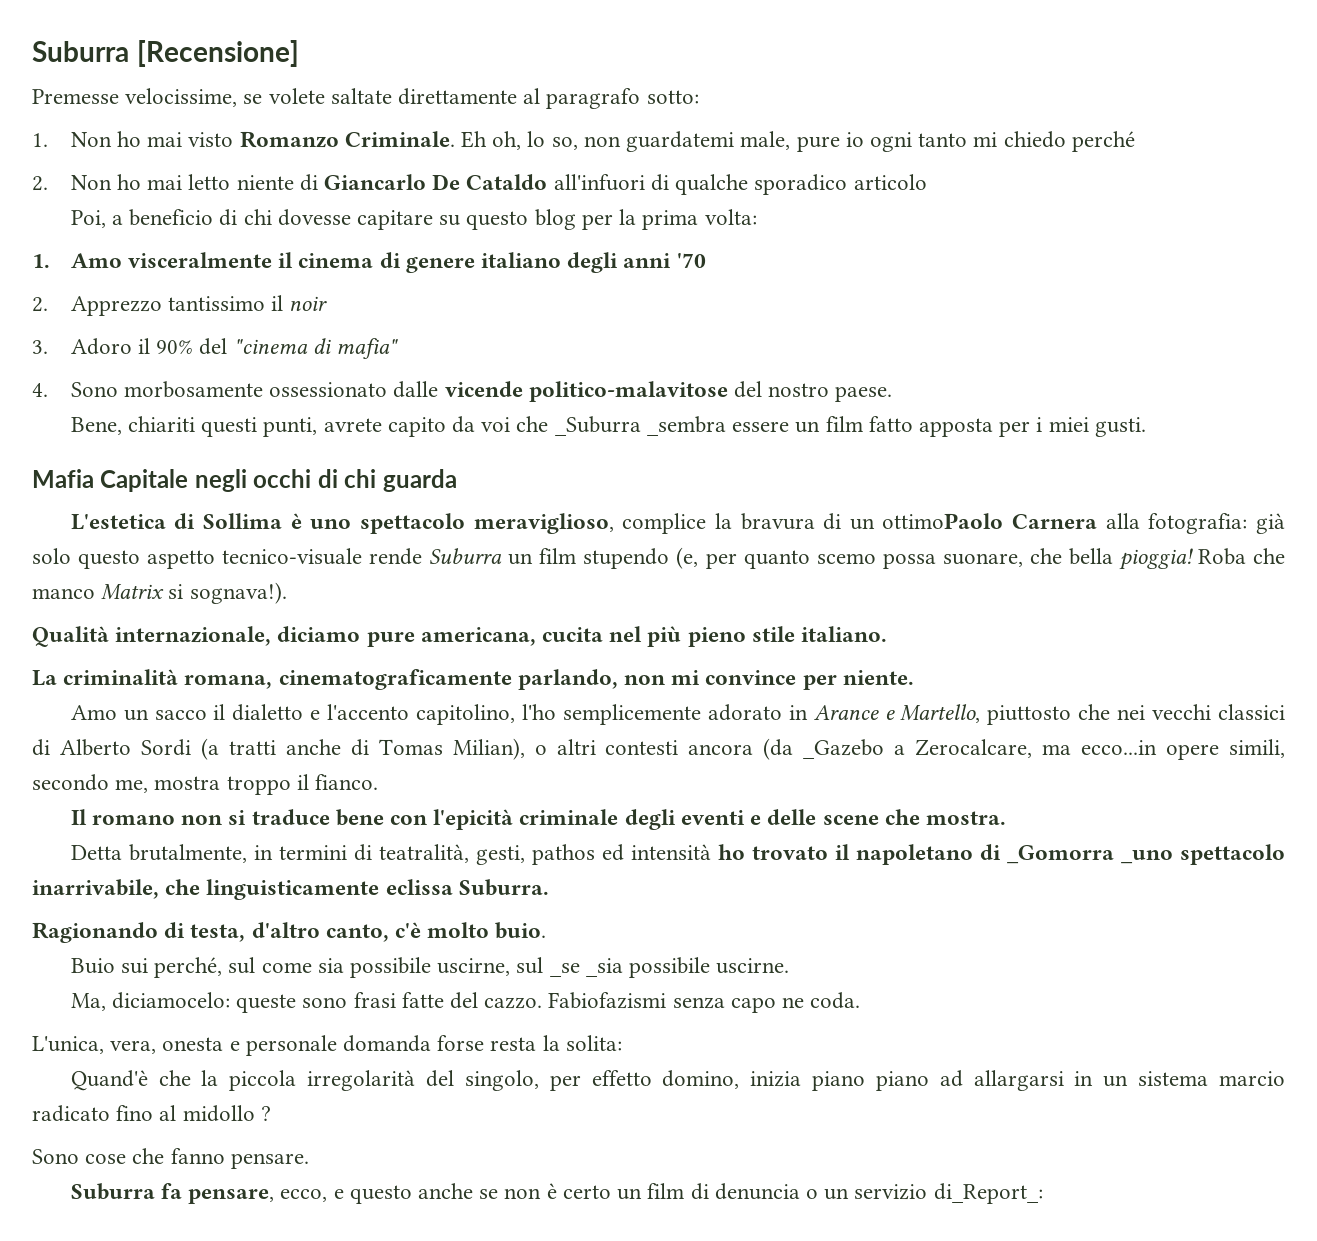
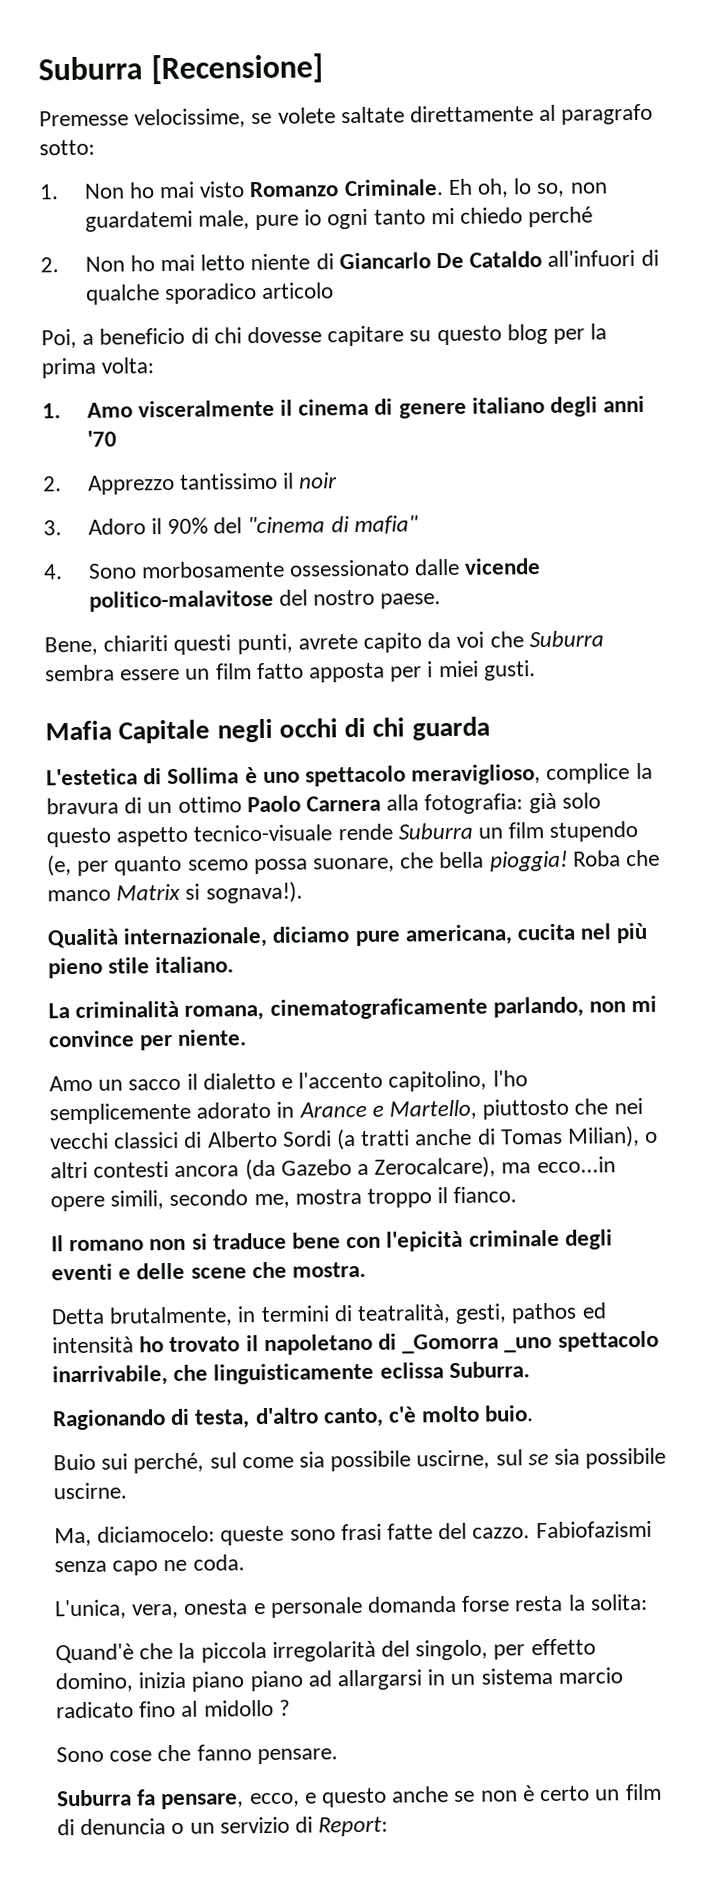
[554,416,726,436] _Suburra _sembra -> [528,630,604,648] [45,664,115,682] Suburra sembra
[882,513,1004,529] ottimoPaolo -> [177,795,301,813] ottimo Paolo
[803,739,1033,759] _Gazebo a Zerocalcare, -> [280,1156,497,1179] Gazebo a Zerocalcare),
[549,958,623,977] _se _sia -> [527,1448,581,1466] se sia
[933,1183,1043,1204] di_Report_: -> [295,1816,389,1837] di Report:

